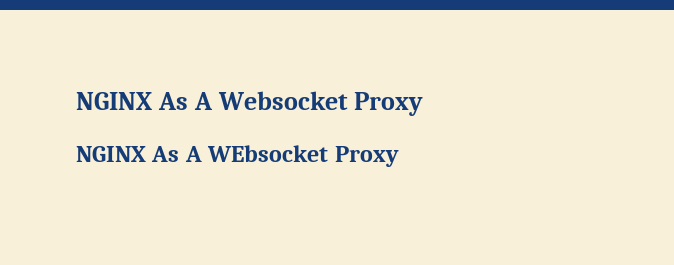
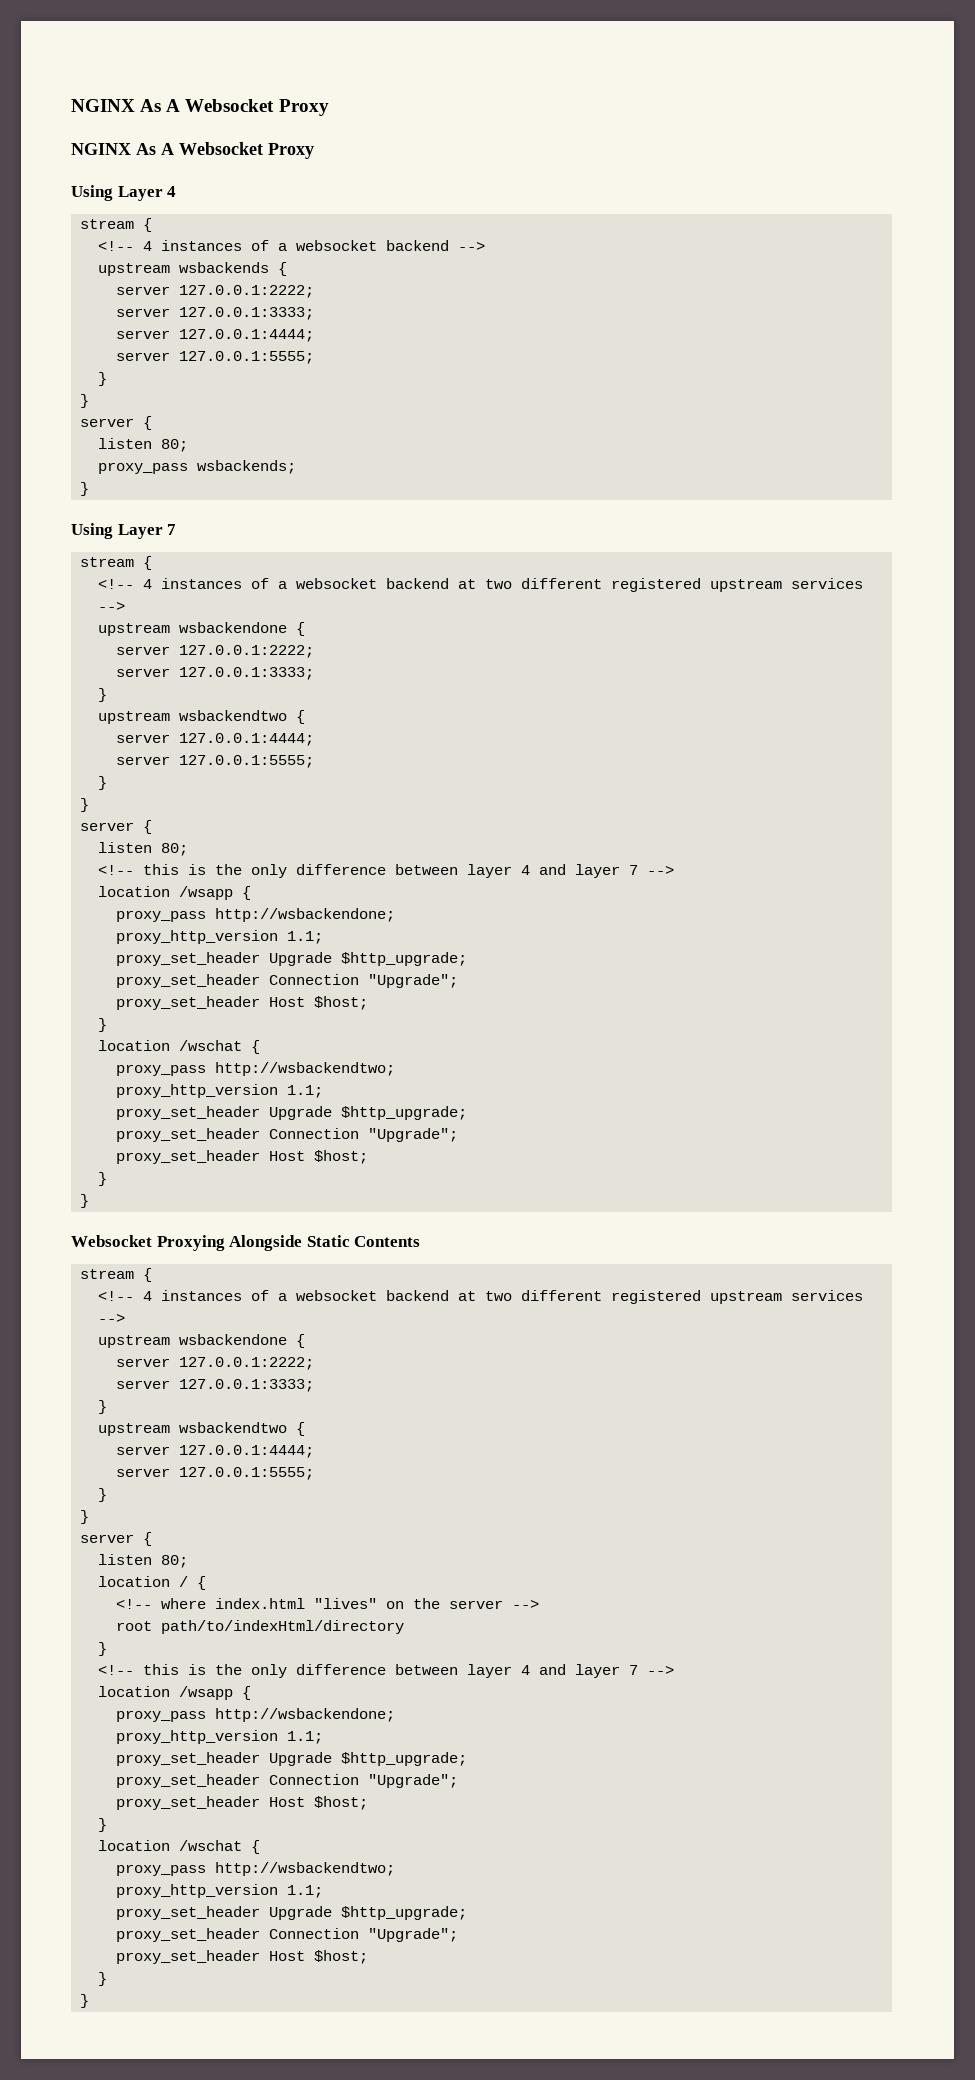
[207,145,399,167] WEbsocket Proxy -> [179,142,314,159] [71,185,177,201] [80,218,153,232] [98,240,486,251] [98,262,288,276] [116,285,315,298] [116,307,315,320] [116,329,315,342] [116,351,315,364] [98,372,108,386] [80,394,90,408] [80,416,153,430] [98,438,189,452] [98,460,297,474] [80,482,90,496] [71,523,177,539] [80,556,153,570] [98,578,864,592] [98,601,126,611] [98,622,306,636] [116,645,315,658] [116,667,315,680] [98,688,108,702] [98,710,306,724] [116,733,315,746] [116,755,315,768] [98,776,108,790] [80,798,90,812] [80,820,153,834] [98,842,189,856] [98,864,675,878] [98,886,252,900] [116,908,396,922] [116,930,324,944] [116,952,468,966] [116,974,459,988] [116,996,369,1010] [98,1018,108,1032] [98,1040,261,1054] [116,1062,396,1076] [116,1084,324,1098] [116,1106,468,1120] [116,1128,459,1142] [116,1150,369,1164] [98,1172,108,1186] [80,1194,90,1208] [71,1235,421,1251] [80,1268,153,1282] [98,1290,864,1304] [98,1313,126,1323] [98,1334,306,1348] [116,1357,315,1370] [116,1379,315,1392] [98,1400,108,1414] [98,1422,306,1436] [116,1445,315,1458] [116,1467,315,1480] [98,1488,108,1502] [80,1510,90,1524] [80,1532,153,1546] [98,1554,189,1568] [98,1576,207,1590] [116,1598,540,1609] [116,1620,405,1634] [98,1642,108,1656] [98,1664,675,1678] [98,1686,252,1700] [116,1708,396,1722] [116,1730,324,1744] [116,1752,468,1766] [116,1774,459,1788] [116,1796,369,1810] [98,1818,108,1832] [98,1840,261,1854] [116,1862,396,1876] [116,1884,324,1898] [116,1906,468,1920] [116,1928,459,1942] [116,1950,369,1964] [98,1972,108,1986] [80,1994,90,2008] Websocket Proxy // Using Layer 4 // stream { // <!-- 4 instances of a websocket backend --> // upstream wsbackends { // server 127.0.0.1:2222; // server 127.0.0.1:3333; // server 127.0.0.1:4444; // server 127.0.0.1:5555; // } // } // server { // listen 80; // proxy_pass wsbackends; // } // Using Layer 7 // stream { // <!-- 4 instances of a websocket backend at two different registered upstream services --> // upstream wsbackendone { // server 127.0.0.1:2222; // server 127.0.0.1:3333; // } // upstream wsbackendtwo { // server 127.0.0.1:4444; // server 127.0.0.1:5555; // } // } // server { // listen 80; // <!-- this is the only difference between layer 4 and layer 7 --> // location /wsapp { // proxy_pass http://wsbackendone; // proxy_http_version 1.1; // proxy_set_header Upgrade $http_upgrade; // proxy_set_header Connection "Upgrade"; // proxy_set_header Host $host; // } // location /wschat { // proxy_pass http://wsbackendtwo; // proxy_http_version 1.1; // proxy_set_header Upgrade $http_upgrade; // proxy_set_header Connection "Upgrade"; // proxy_set_header Host $host; // } // } // Websocket Proxying Alongside Static Contents // stream { // <!-- 4 instances of a websocket backend at two different registered upstream services --> // upstream wsbackendone { // server 127.0.0.1:2222; // server 127.0.0.1:3333; // } // upstream wsbackendtwo { // server 127.0.0.1:4444; // server 127.0.0.1:5555; // } // } // server { // listen 80; // location / { // <!-- where index.html "lives" on the server --> // root path/to/indexHtml/directory // } // <!-- this is the only difference between layer 4 and layer 7 --> // location /wsapp { // proxy_pass http://wsbackendone; // proxy_http_version 1.1; // proxy_set_header Upgrade $http_upgrade; // proxy_set_header Connection "Upgrade"; // proxy_set_header Host $host; // } // location /wschat { // proxy_pass http://wsbackendtwo; // proxy_http_version 1.1; // proxy_set_header Upgrade $http_upgrade; // proxy_set_header Connection "Upgrade"; // proxy_set_header Host $host; // } // }

